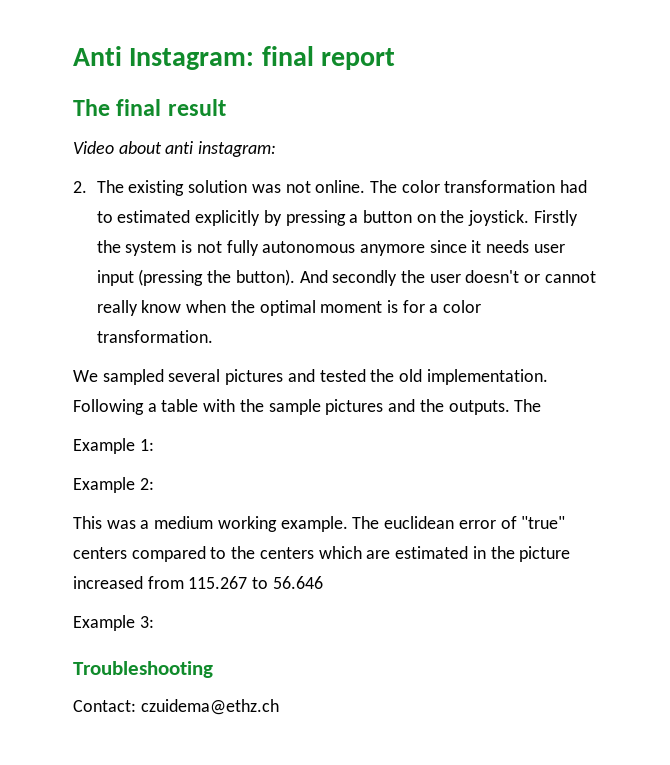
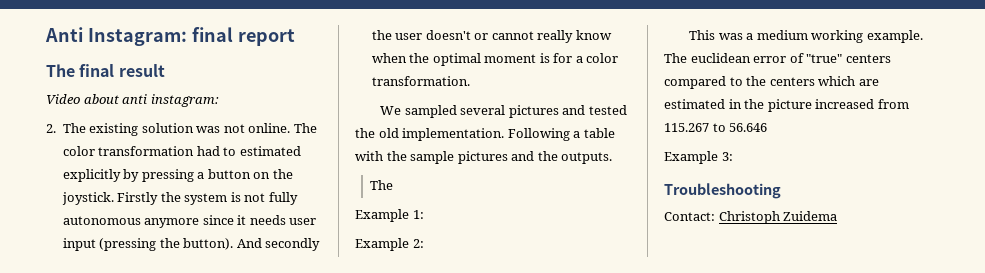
(510, 407) none -> (613, 158) //
[140,699,279,715] czuidema@ethz.ch -> [718,211,838,224] Christoph Zuidema

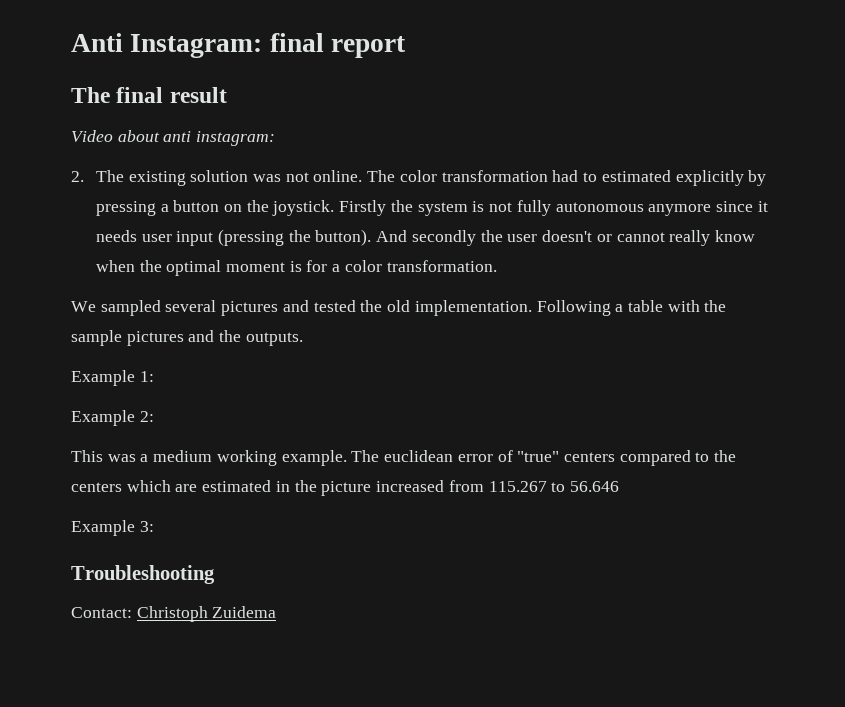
[370,180,394,190] // The -> (303, 339) none

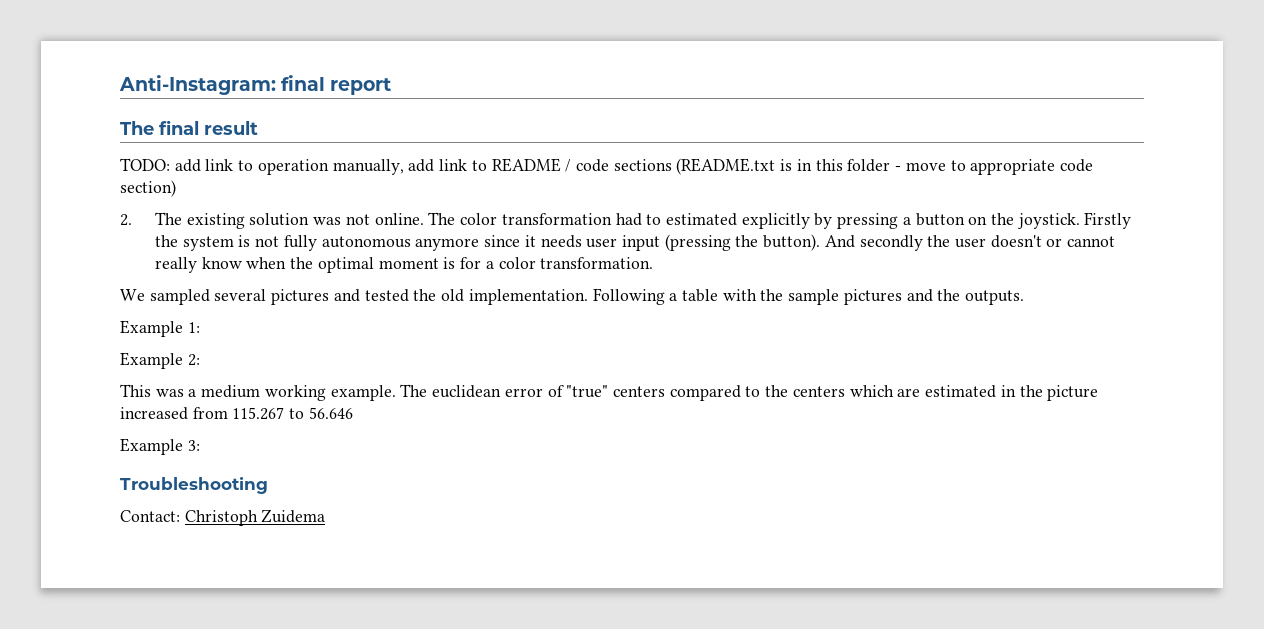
[71,33,263,58] Anti Instagram: -> [119,75,276,95] Anti-Instagram:
[71,130,276,146] Video about anti instagram: -> [120,158,1093,175] [120,180,176,197] TODO: add link to operation manually, add link to README / code sections (README.txt is in this folder - move to appropriate code section)

